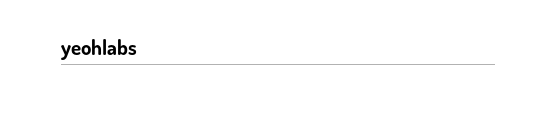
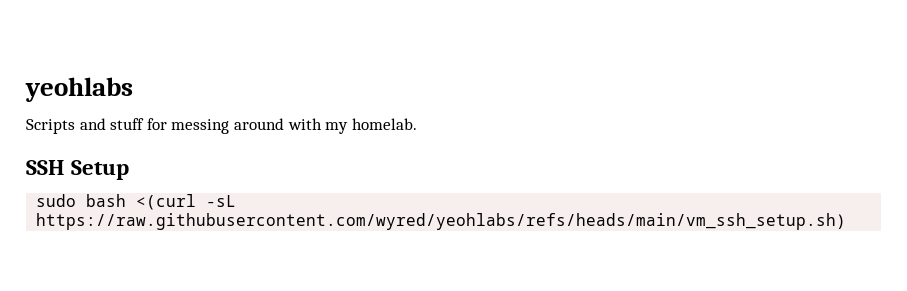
(137, 49) none -> [26,118,417,134] [26,160,130,180] [36,194,237,210] [36,213,847,230] // Scripts and stuff for messing around with my homelab. // SSH Setup // sudo bash <(curl -sL https://raw.githubusercontent.com/wyred/yeohlabs/refs/heads/main/vm_ssh_setup.sh)

